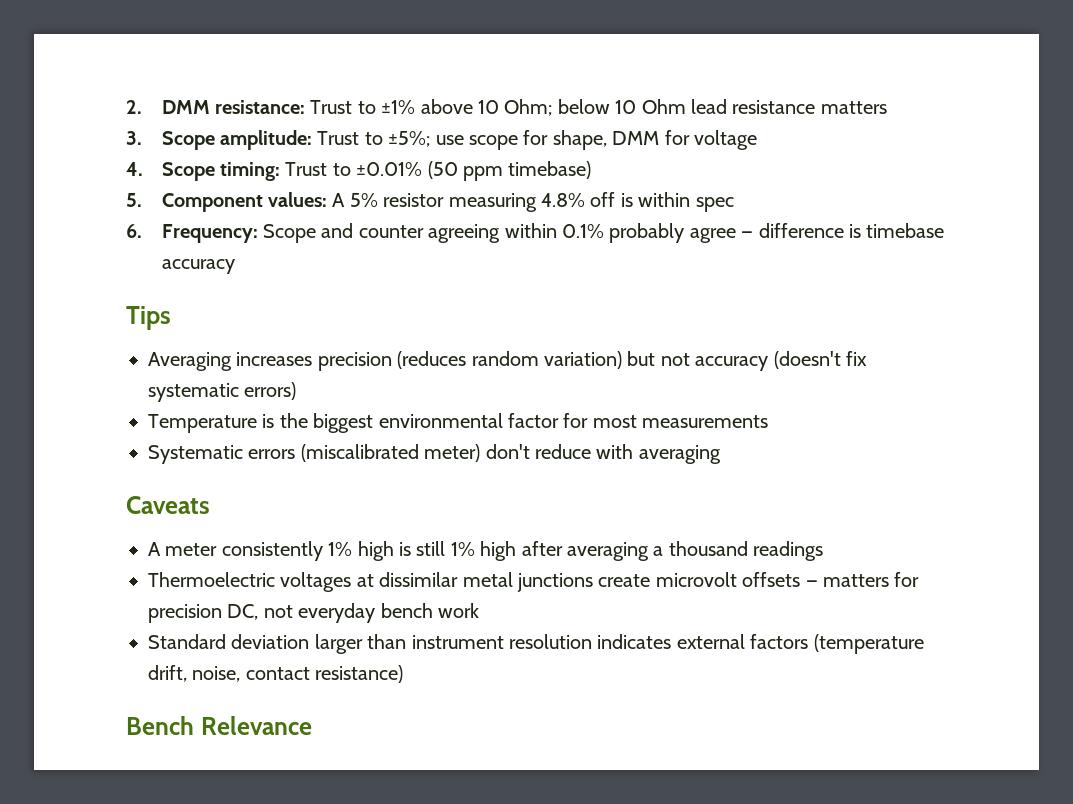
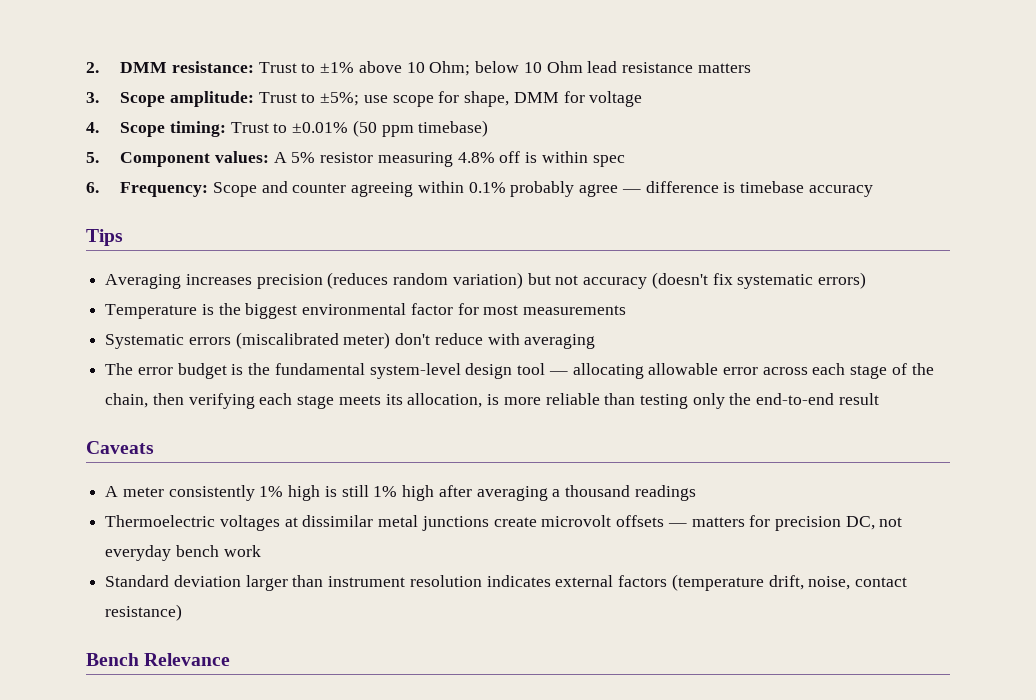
(721, 454) none -> [105,363,934,379] [105,393,879,409] // The error budget is the fundamental system-level design tool — allocating allowable error across each stage of the chain, then verifying each stage meets its allocation, is more reliable than testing only the end-to-end result

